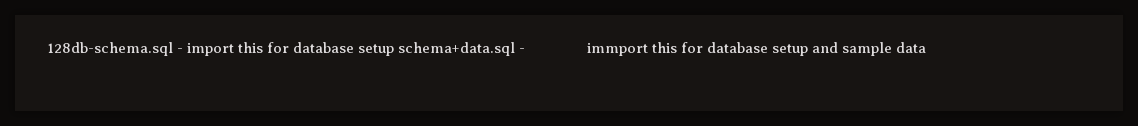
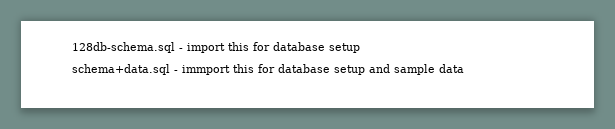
(395, 50) none -> (360, 48) //

